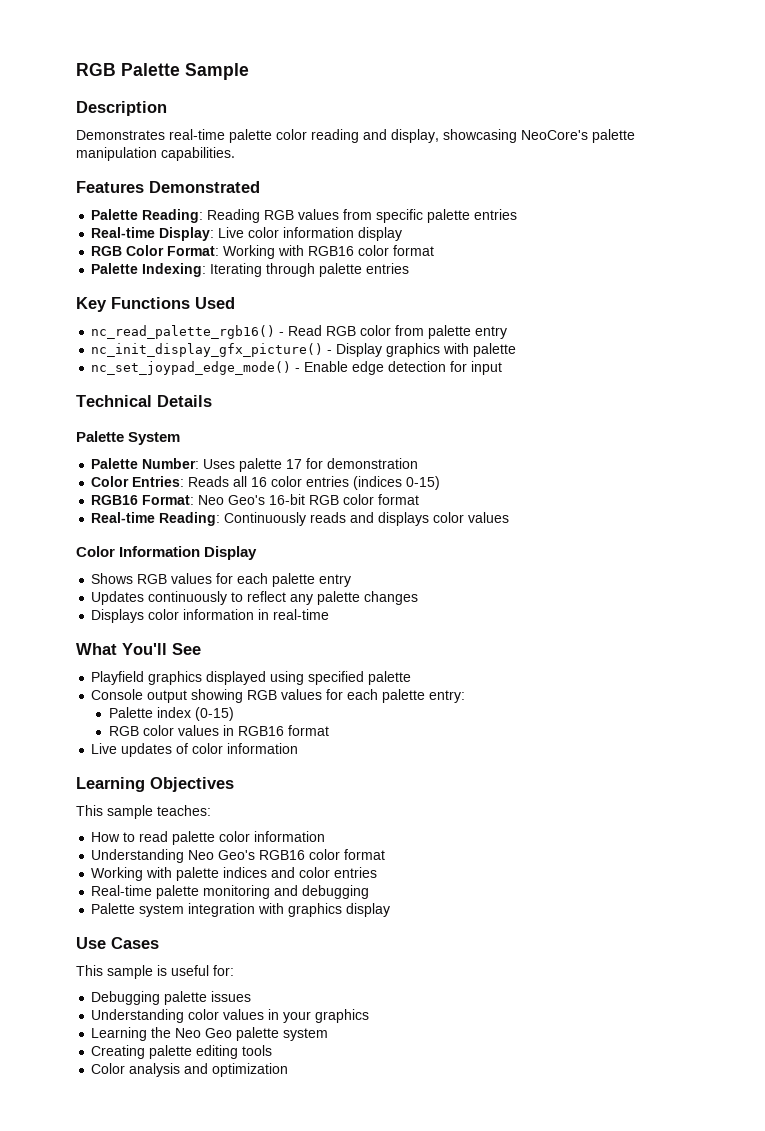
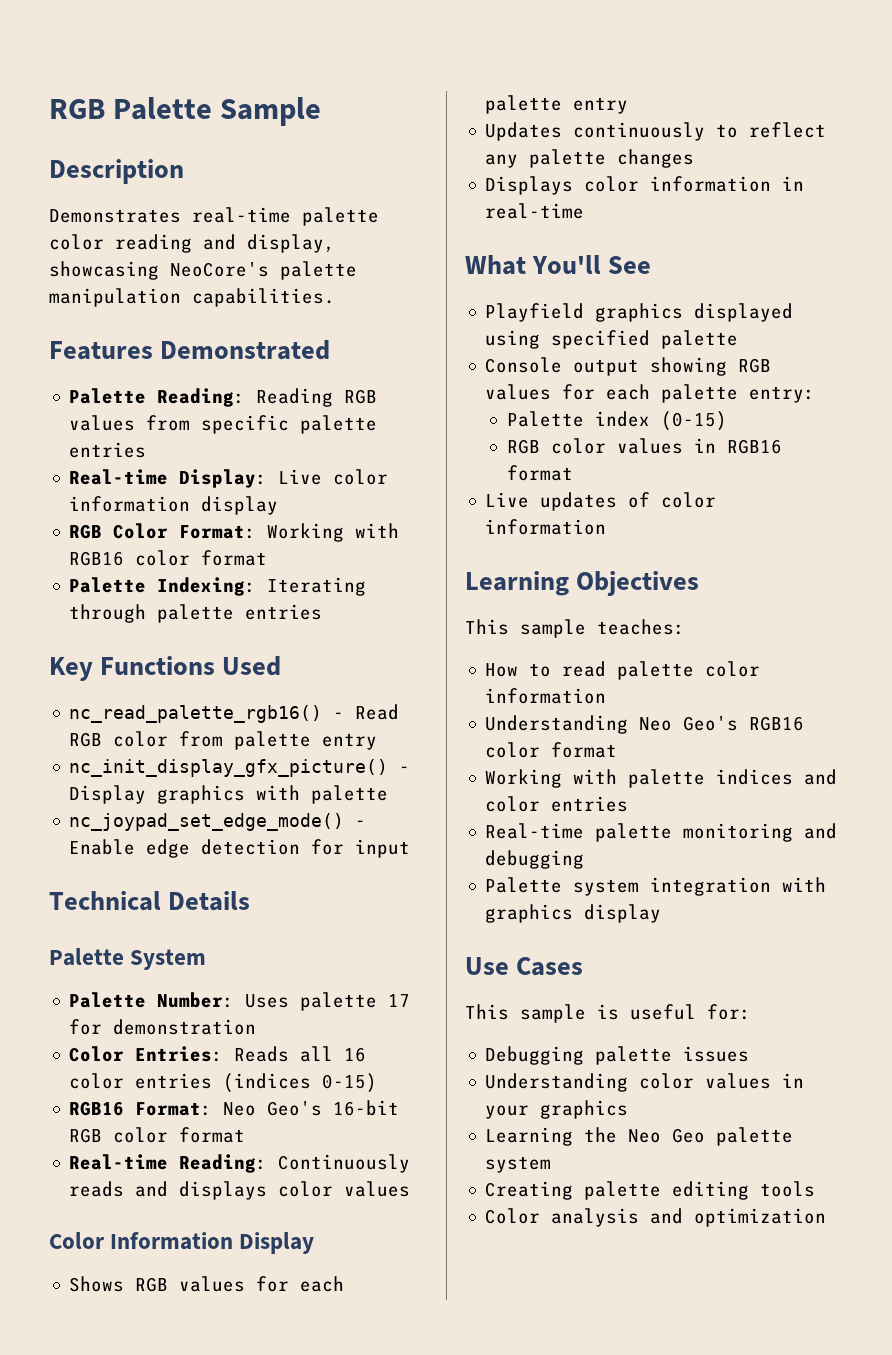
[91,361,292,375] nc_set_joypad_edge_mode() -> [69,813,345,831] nc_joypad_set_edge_mode()

